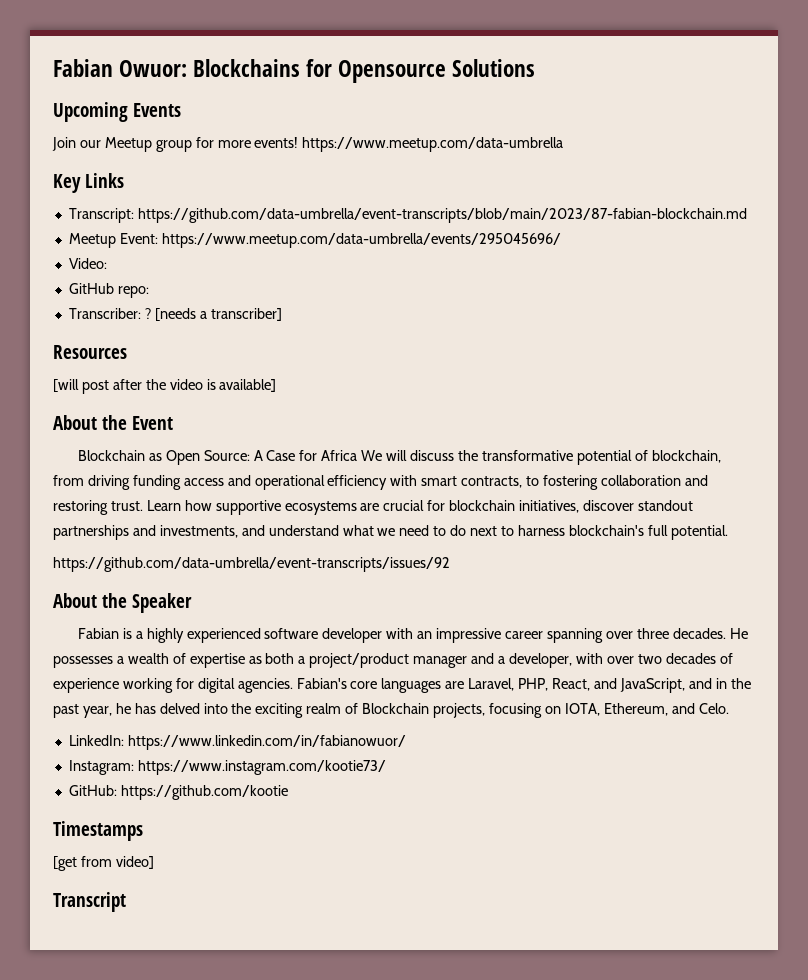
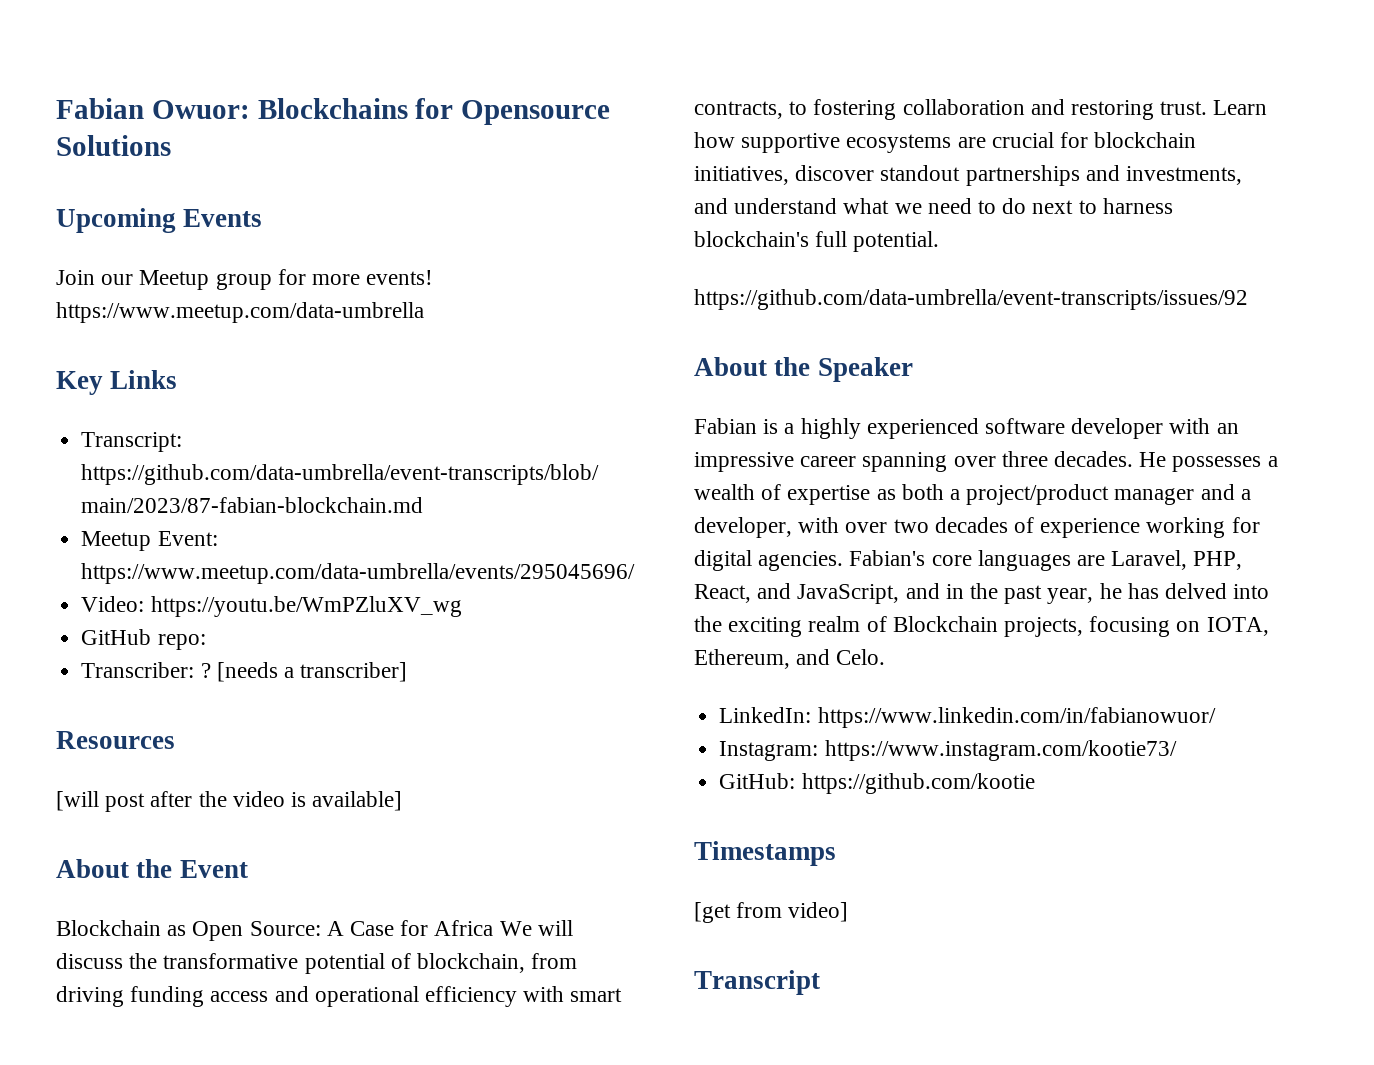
(107, 263) none -> [150,596,462,617] https://youtu.be/WmPZluXV_wg

